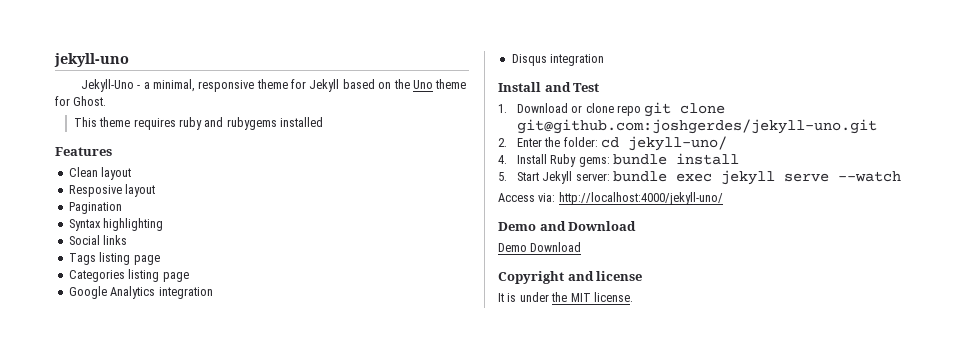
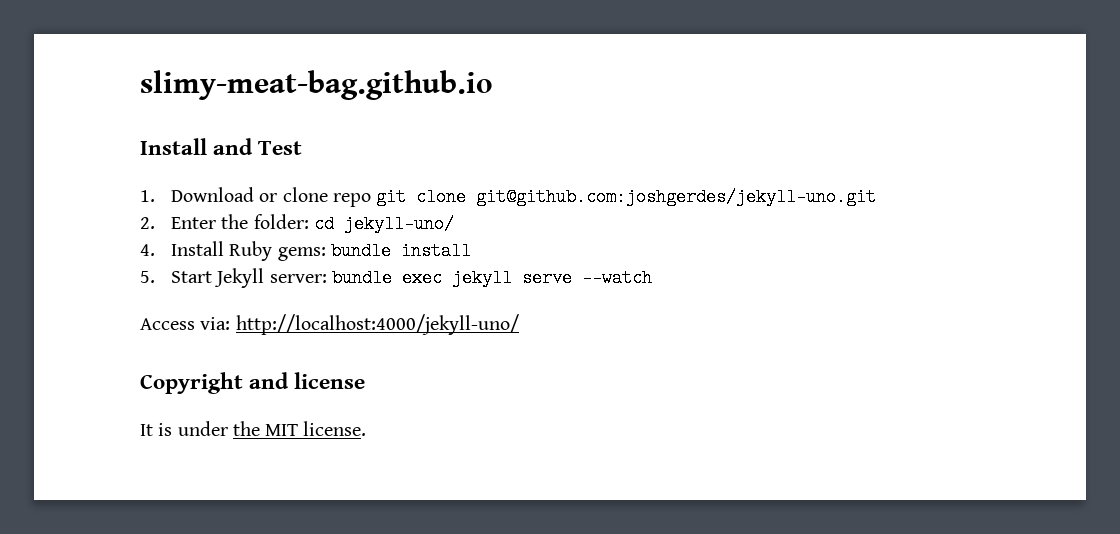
[54,53,129,67] [80,79,467,92] [55,96,107,106] [73,117,324,130] [55,147,112,156] [68,167,132,180] [68,184,156,197] [68,202,122,214] [68,218,164,231] [68,235,128,245] [68,252,160,265] [68,269,189,282] [68,286,213,299] [511,54,605,66] jekyll-uno // Jekyll-Uno - a minimal, responsive theme for Jekyll based on the Uno theme for Ghost. // This theme requires ruby and rubygems installed // Features // Clean layout // Resposive layout // Pagination // Syntax highlighting // Social links // Tags listing page // Categories listing page // Google Analytics integration // Disqus integration -> [140,70,493,100] slimy-meat-bag.github.io
[498,221,637,231] [498,242,582,252] // Demo and Download // Demo Download -> (519, 324) none

